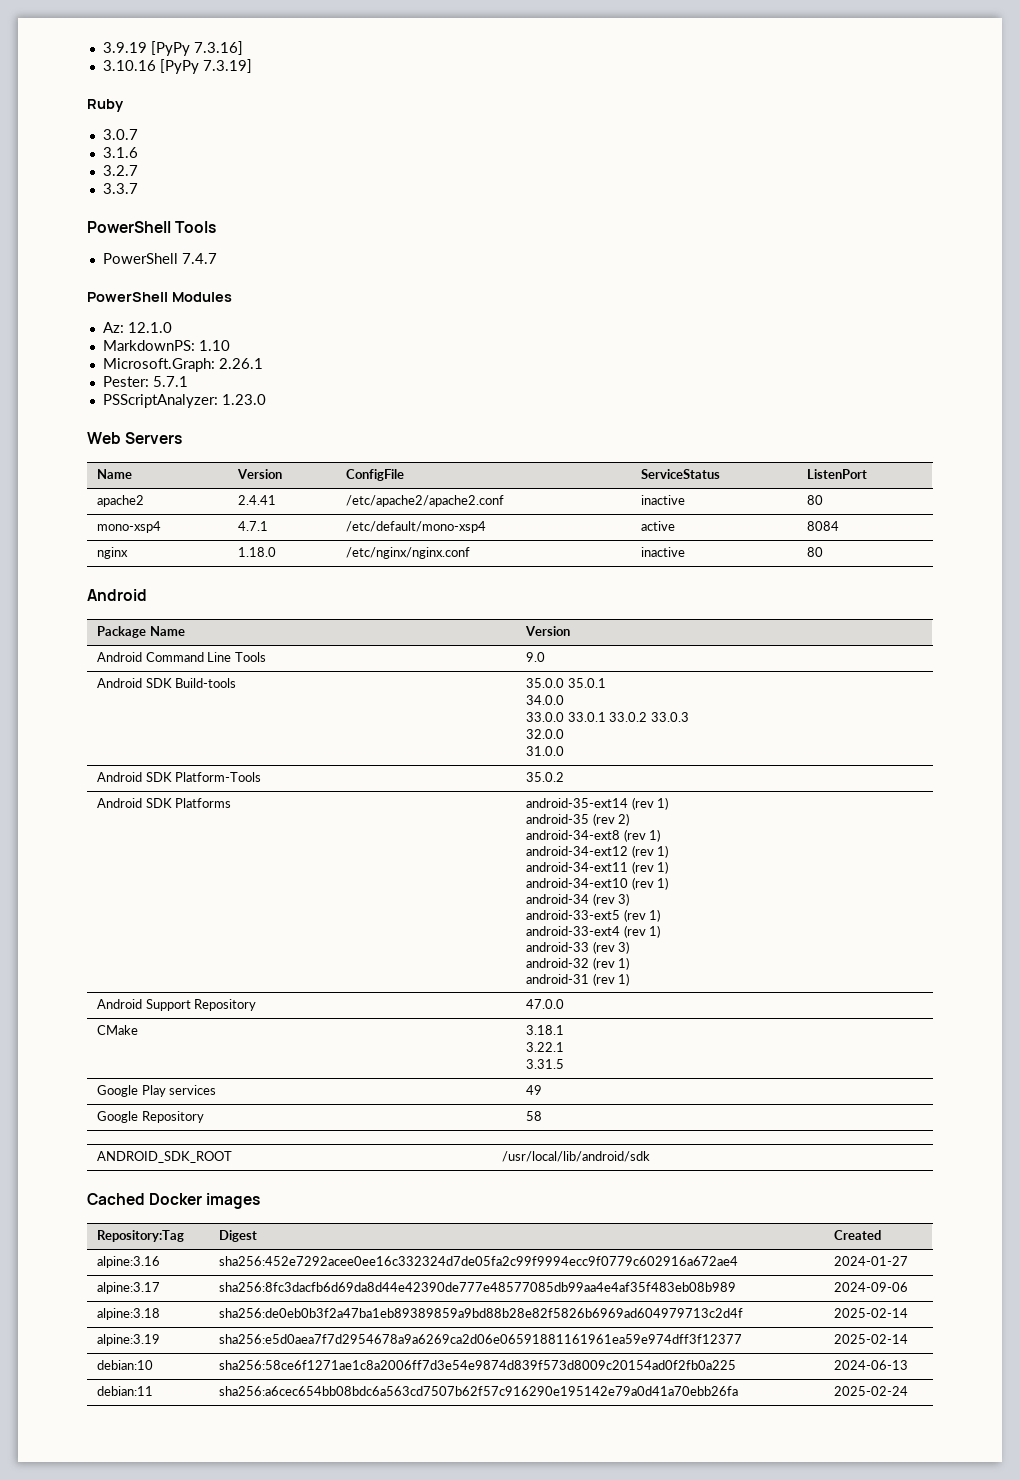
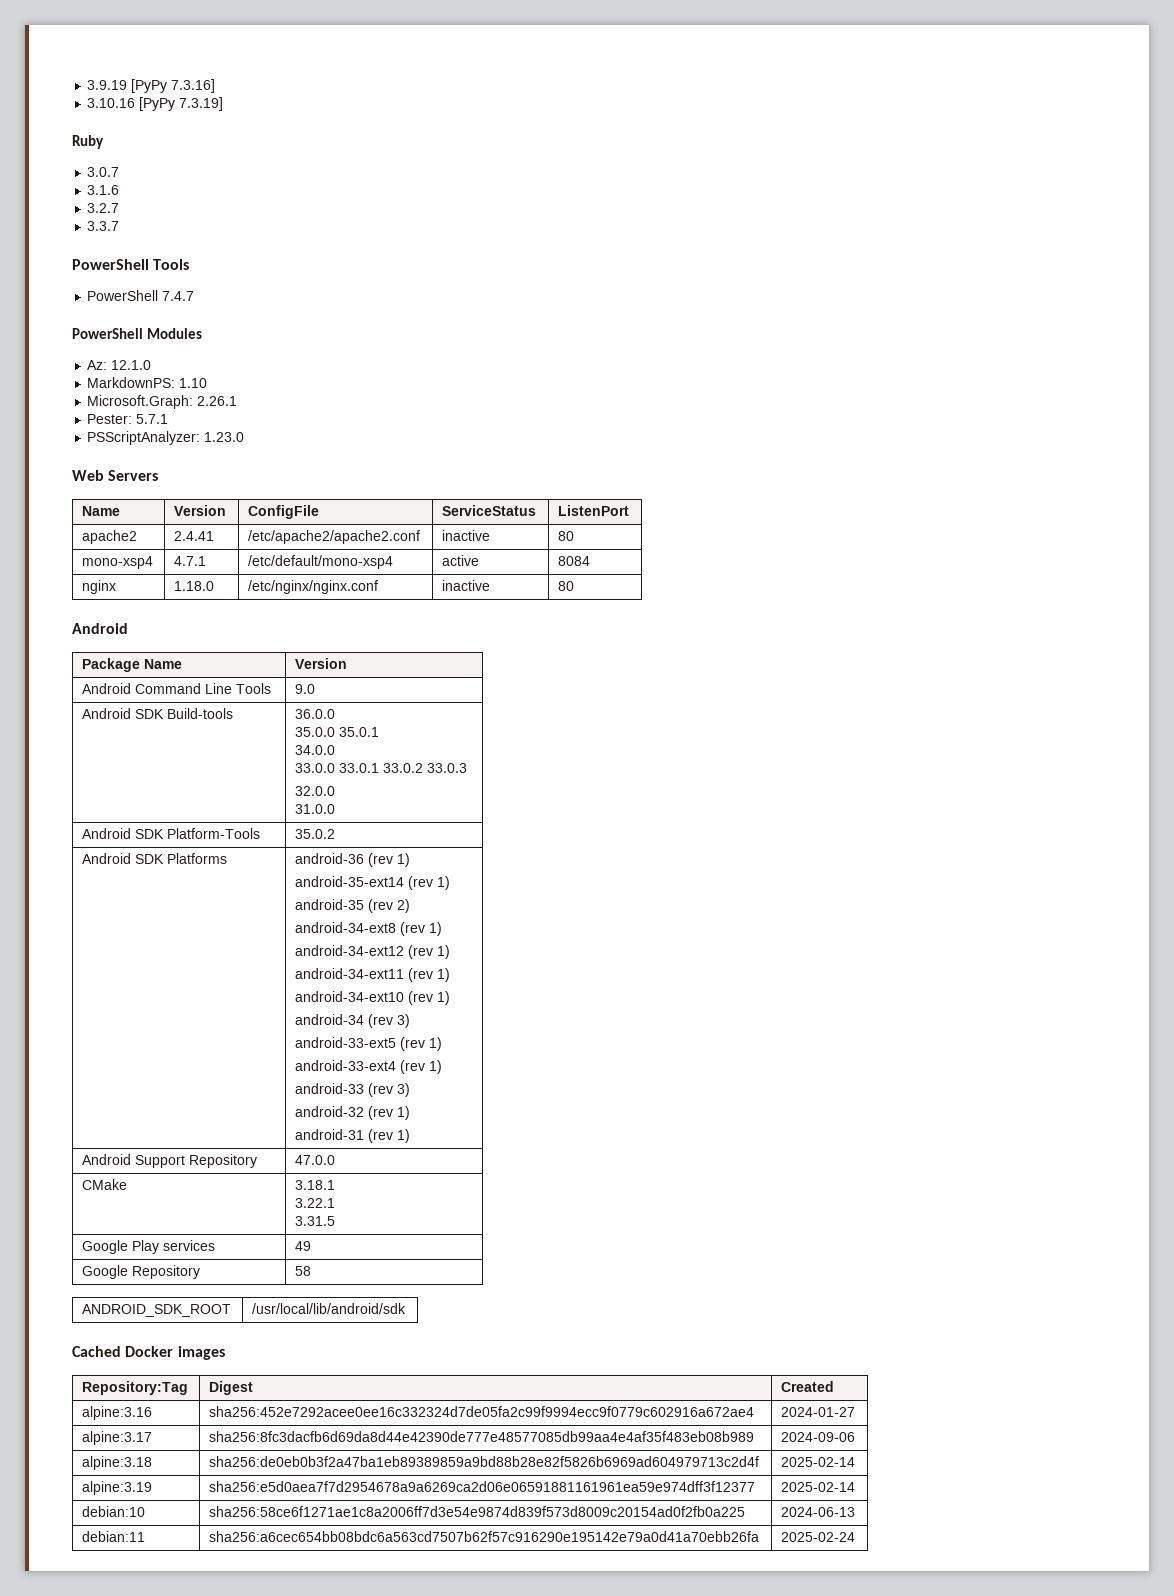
(237, 683) none -> [295,709,336,719] 36.0.0 //
(232, 803) none -> [295,853,411,867] android-36 (rev 1) //

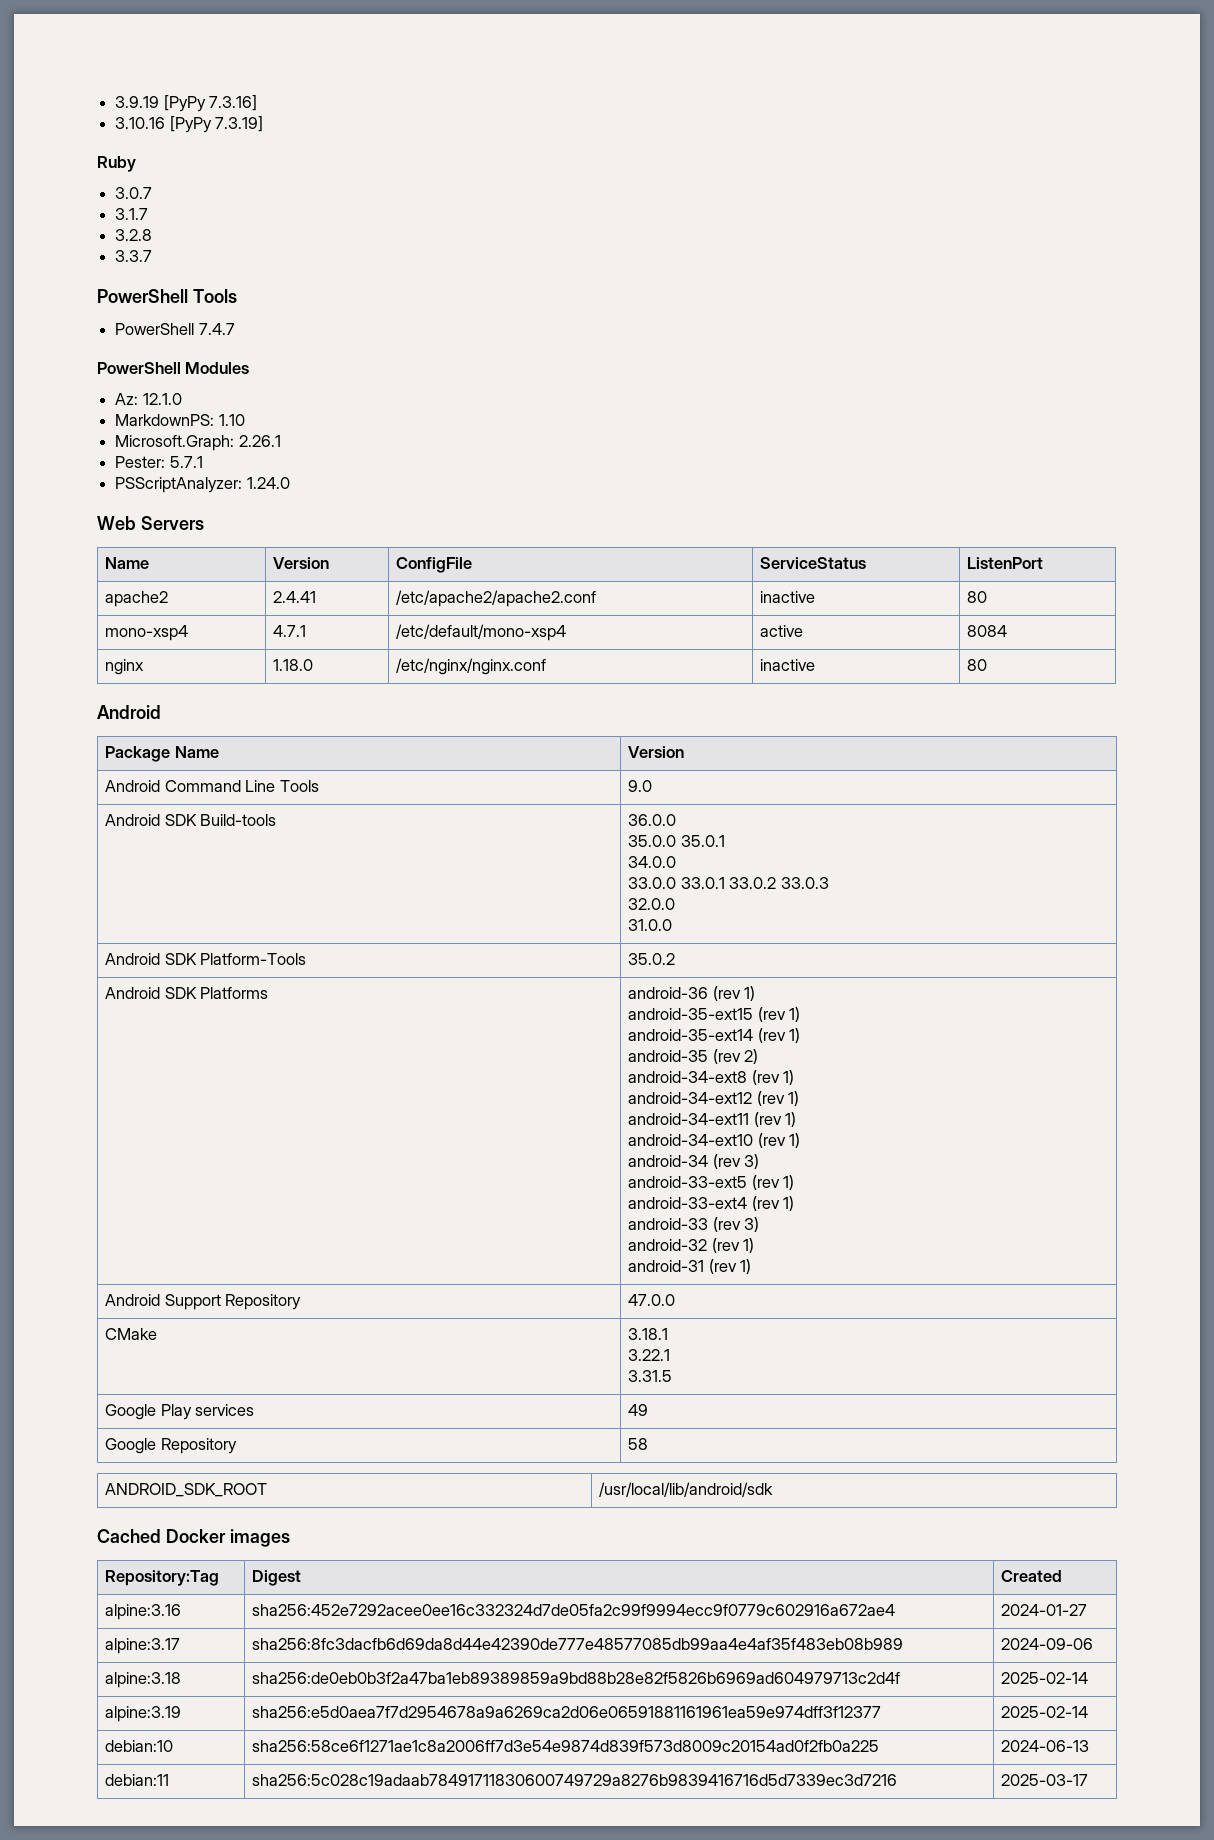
[87,185,120,195] [87,203,120,213] 3.1.6 // 3.2.7 -> [115,208,149,220] [115,229,153,241] 3.1.7 // 3.2.8
[204,432,245,442] 1.23.0 -> [246,477,290,489] 1.24.0
(411, 860) none -> [628,1007,801,1022] // android-35-ext15 (rev 1)
[209,1531,760,1542] [781,1532,856,1542] sha256:a6cec654bb08bdc6a563cd7507b62f57c916290e195142e79a0d41a70ebb26fa | 2025-02-24 -> [252,1774,898,1786] [1001,1774,1089,1786] sha256:5c028c19adaab78491711830600749729a8276b9839416716d5d7339ec3d7216 | 2025-03-17

